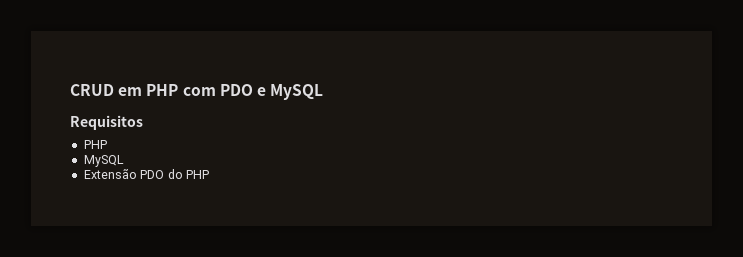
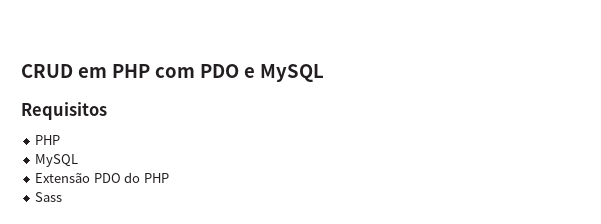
(209, 174) none -> [35,192,63,202] // Sass

